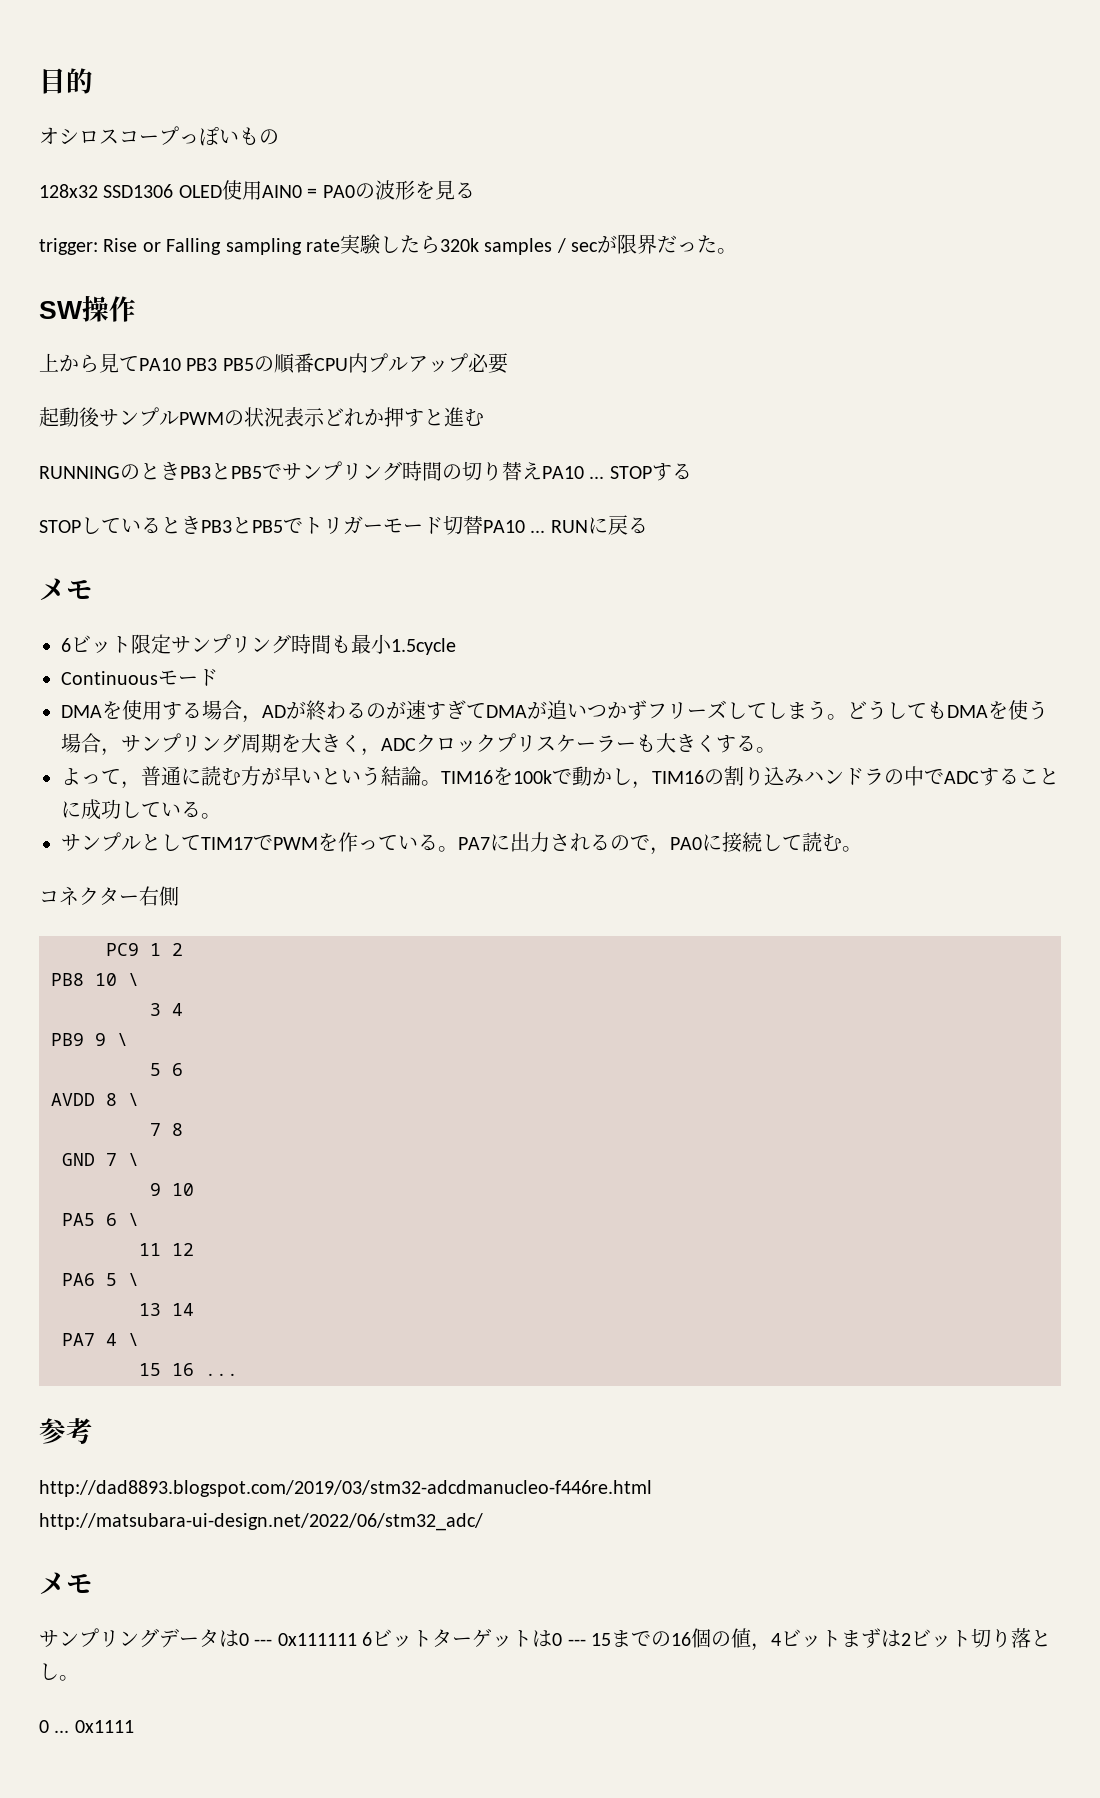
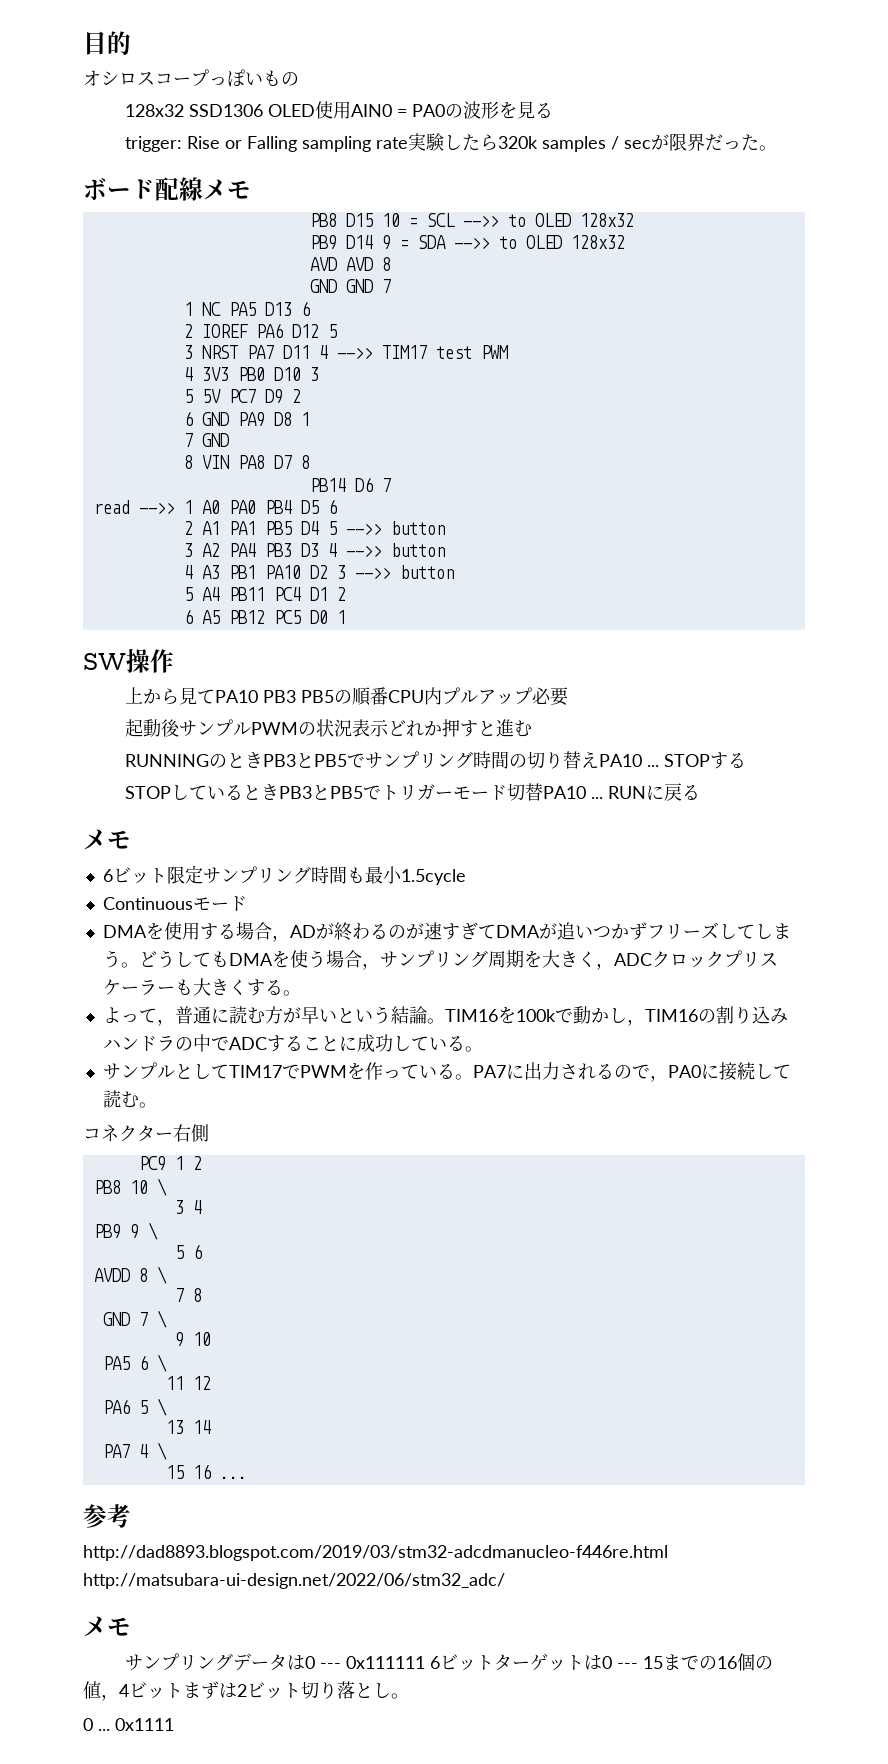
(738, 251) none -> [83,177,251,201] [309,213,634,227] [309,235,625,250] [309,257,391,271] [309,279,391,293] [183,301,310,316] [183,323,337,338] [183,345,508,359] [183,367,319,381] [183,389,301,404] [183,411,310,427] [183,433,229,447] [183,455,310,469] [309,477,391,492] [93,499,337,514] [183,521,445,535] [183,543,445,557] [183,565,454,579] [183,587,346,601] [183,609,346,624] // ボード配線メモ // PB8 D15 10 = SCL -->> to OLED 128x32 // PB9 D14 9 = SDA -->> to OLED 128x32 // AVD AVD 8 // GND GND 7 // 1 NC PA5 D13 6 // 2 IOREF PA6 D12 5 // 3 NRST PA7 D11 4 -->> TIM17 test PWM // 4 3V3 PB0 D10 3 // 5 5V PC7 D9 2 // 6 GND PA9 D8 1 // 7 GND // 8 VIN PA8 D7 8 // PB14 D6 7 // read -->> 1 A0 PA0 PB4 D5 6 // 2 A1 PA1 PB5 D4 5 -->> button // 3 A2 PA4 PB3 D3 4 -->> button // 4 A3 PB1 PA10 D2 3 -->> button // 5 A4 PB11 PC4 D1 2 // 6 A5 PB12 PC5 D0 1

